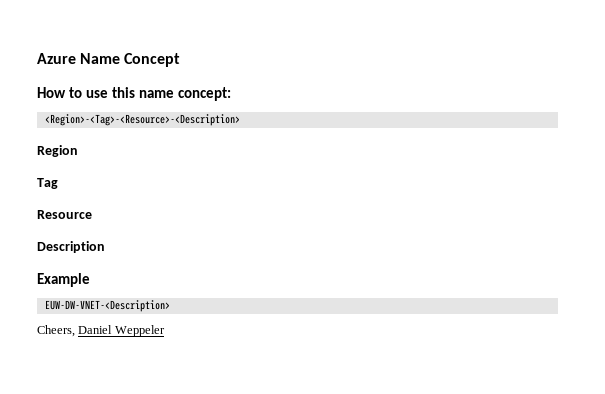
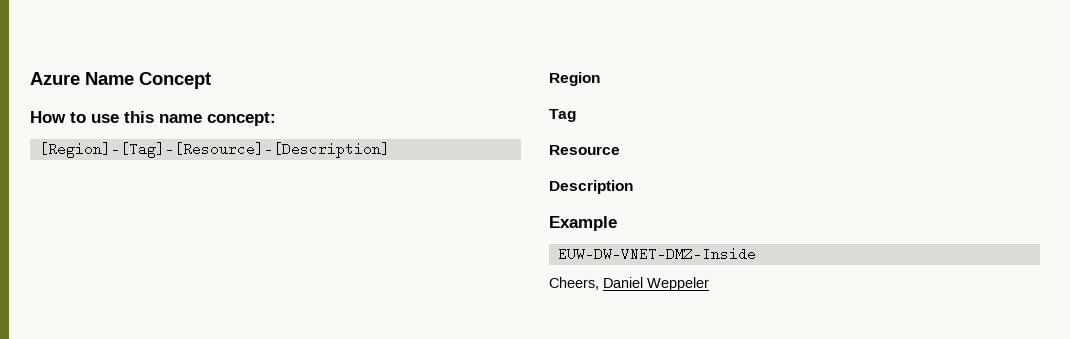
[44,114,240,126] <Region>-<Tag>-<Resource>-<Description> -> [38,142,390,158] [Region]-[Tag]-[Resource]-[Description]
[44,300,170,312] EUW-DW-VNET-<Description> -> [557,247,756,261] EUW-DW-VNET-DMZ-Inside

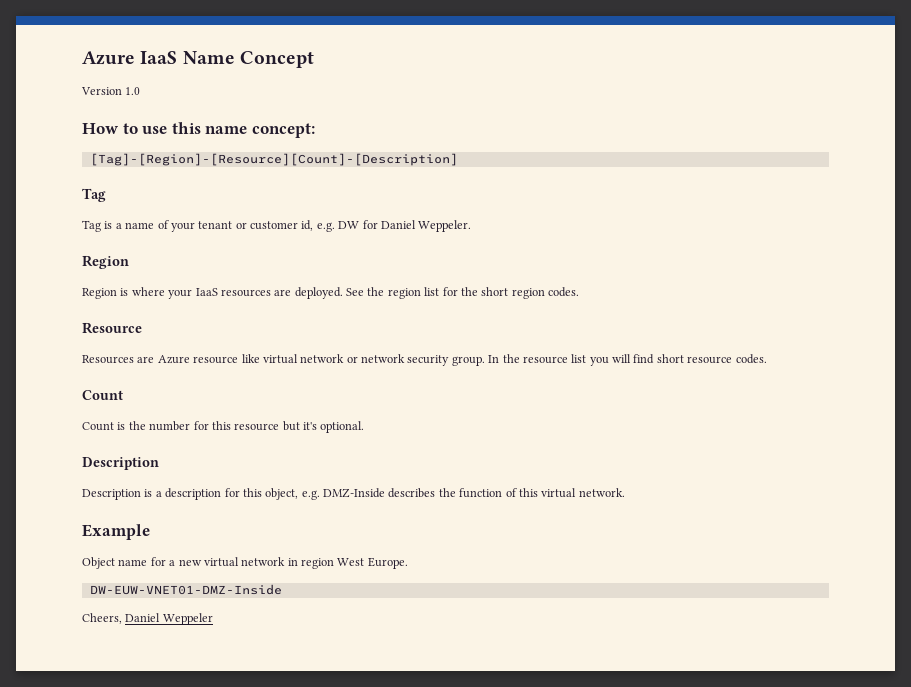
[30,72,80,85] Azure -> [82,51,178,65] Azure IaaS
(211, 80) none -> [81,87,141,95] // Version 1.0
[38,142,390,158] [549,72,600,86] [549,109,576,122] [549,145,620,155] [549,180,633,194] [549,216,617,231] [557,247,756,261] [Region]-[Tag]-[Resource]-[Description] // Region // Tag // Resource // Description // Example // EUW-DW-VNET-DMZ-Inside -> [89,153,458,166] [82,188,106,202] [82,220,472,232] [82,255,129,269] [82,287,579,299] [82,322,142,334] [82,354,767,366] [82,390,123,400] [82,421,365,433] [82,457,159,470] [82,488,625,500] [82,524,150,540] [82,557,408,569] [89,584,282,595] [Tag]-[Region]-[Resource][Count]-[Description] // Tag // Tag is a name of your tenant or customer id, e.g. DW for Daniel Weppeler. // Region // Region is where your IaaS resources are deployed. See the region list for the short region codes. // Resource // Resources are Azure resource like virtual network or network security group. In the resource list you will find short resource codes. // Count // Count is the number for this resource but it's optional. // Description // Description is a description for this object, e.g. DMZ-Inside describes the function of this virtual network. // Example // Object name for a new virtual network in region West Europe. // DW-EUW-VNET01-DMZ-Inside

